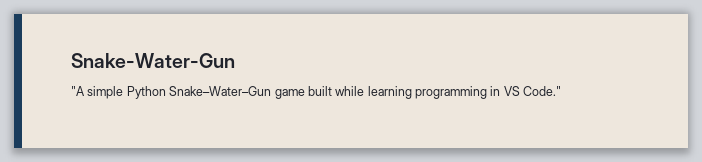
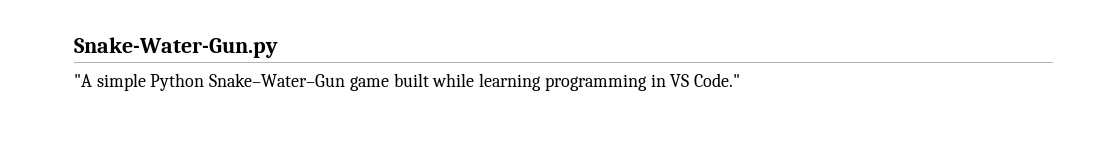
[71,53,235,68] Snake-Water-Gun -> [74,37,278,58] Snake-Water-Gun.py

